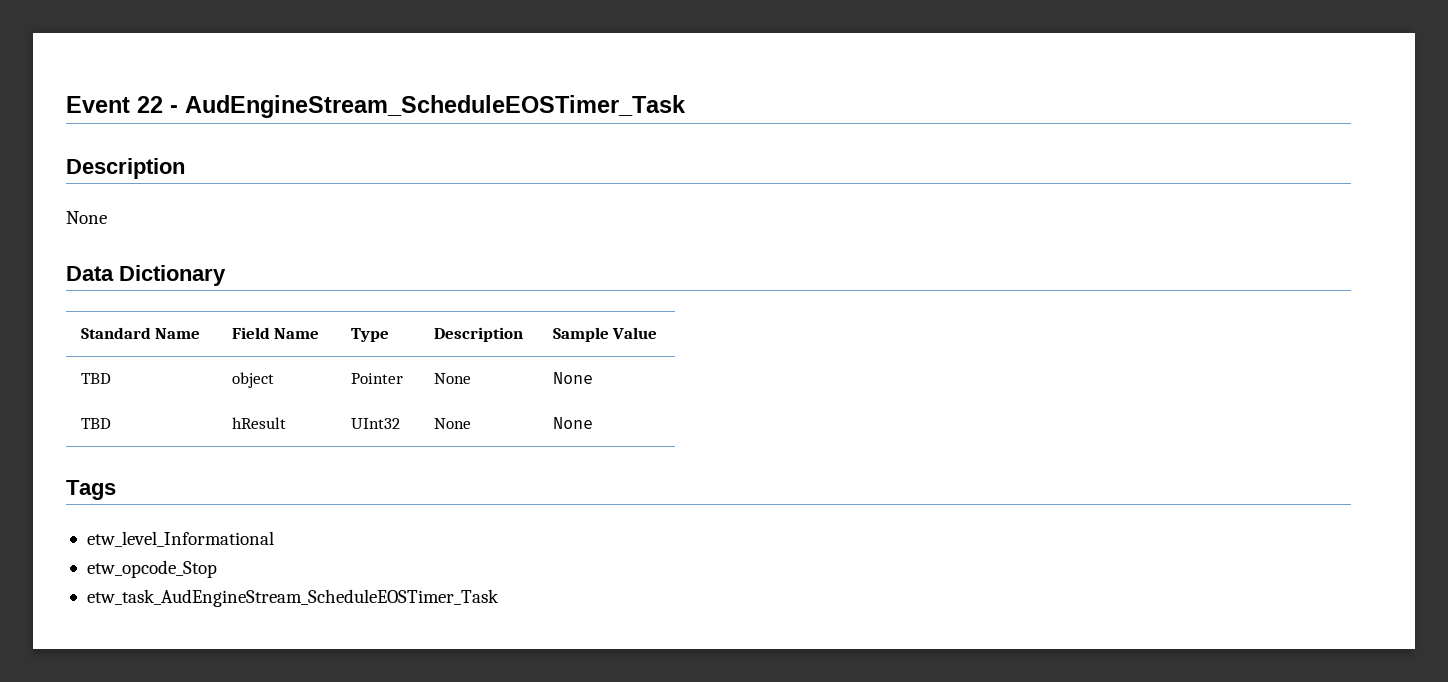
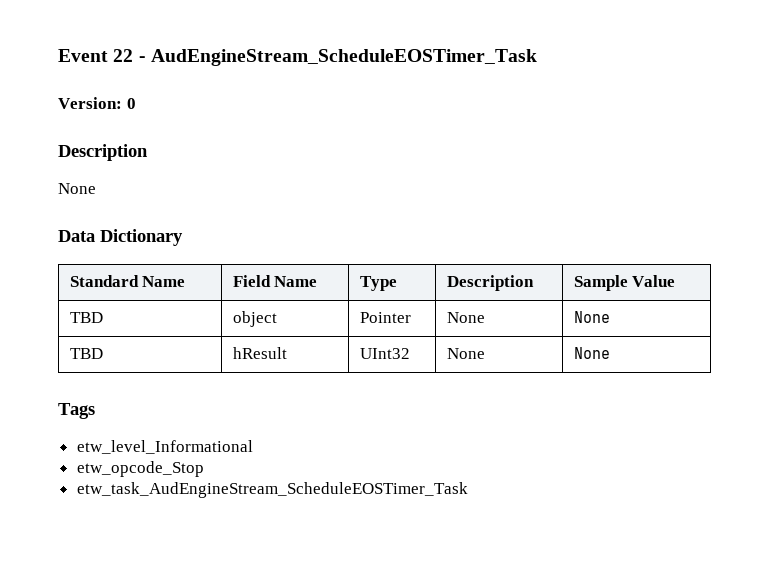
(686, 106) none -> [58,97,136,109] // Version: 0

